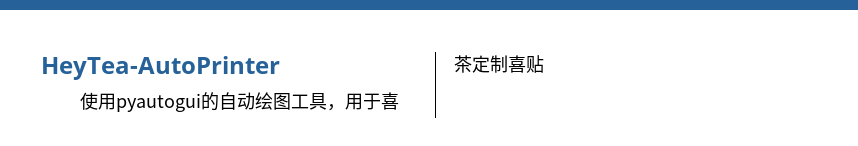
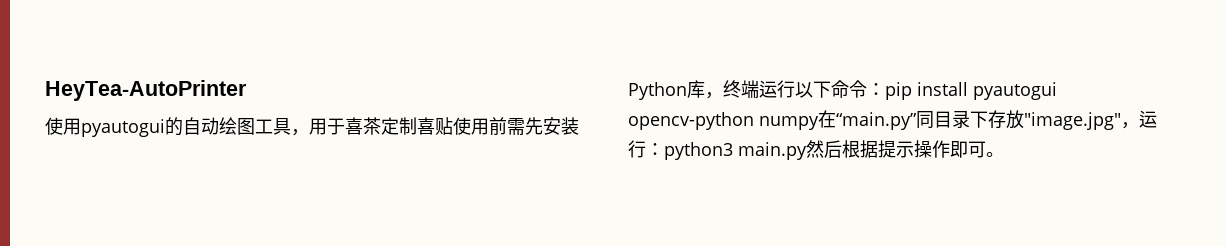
(544, 64) none -> [453,117,579,135] [628,80,1057,100] [628,110,1158,130] [628,140,1004,160] 使用前需先安装Python库，终端运行以下命令：pip install pyautogui opencv-python numpy在“main.py”同目录下存放"image.jpg"，运行：python3 main.py然后根据提示操作即可。

